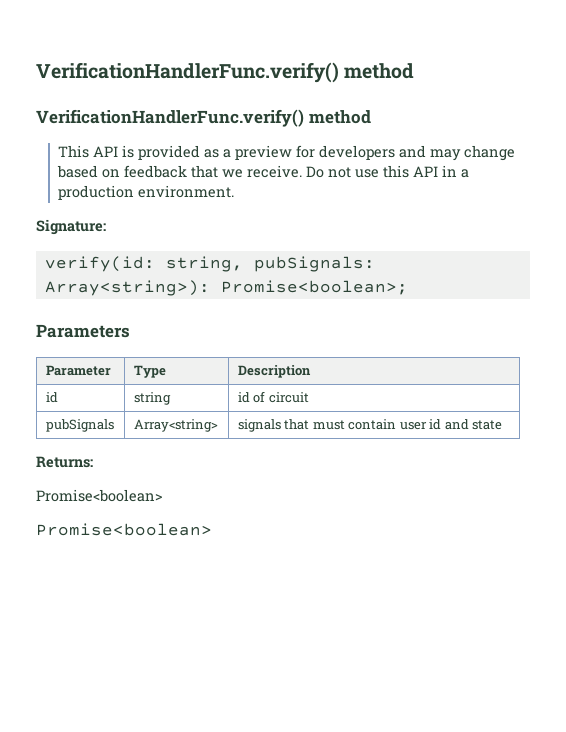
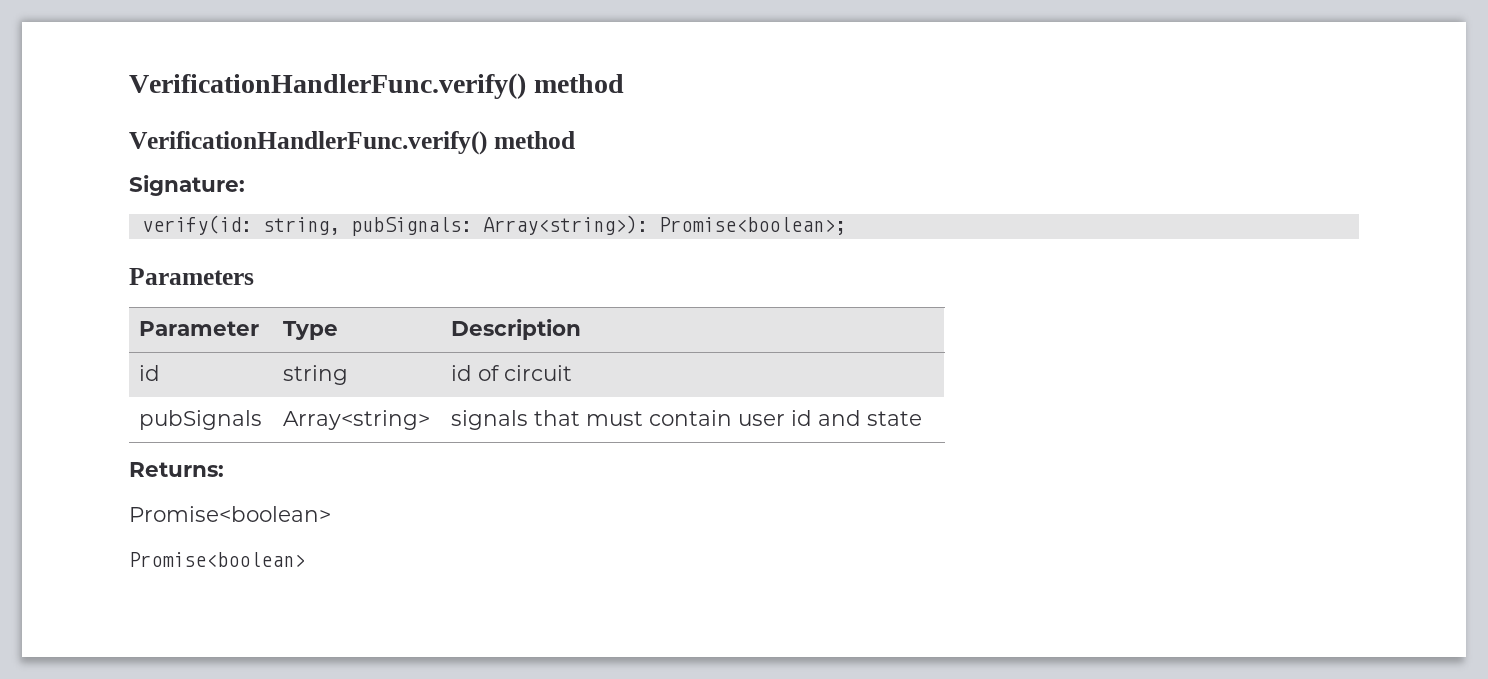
[57,145,515,161] [56,165,469,178] [57,185,234,200] // This API is provided as a preview for developers and may change based on feedback that we receive. Do not use this API in a production environment. -> (575, 140) none

